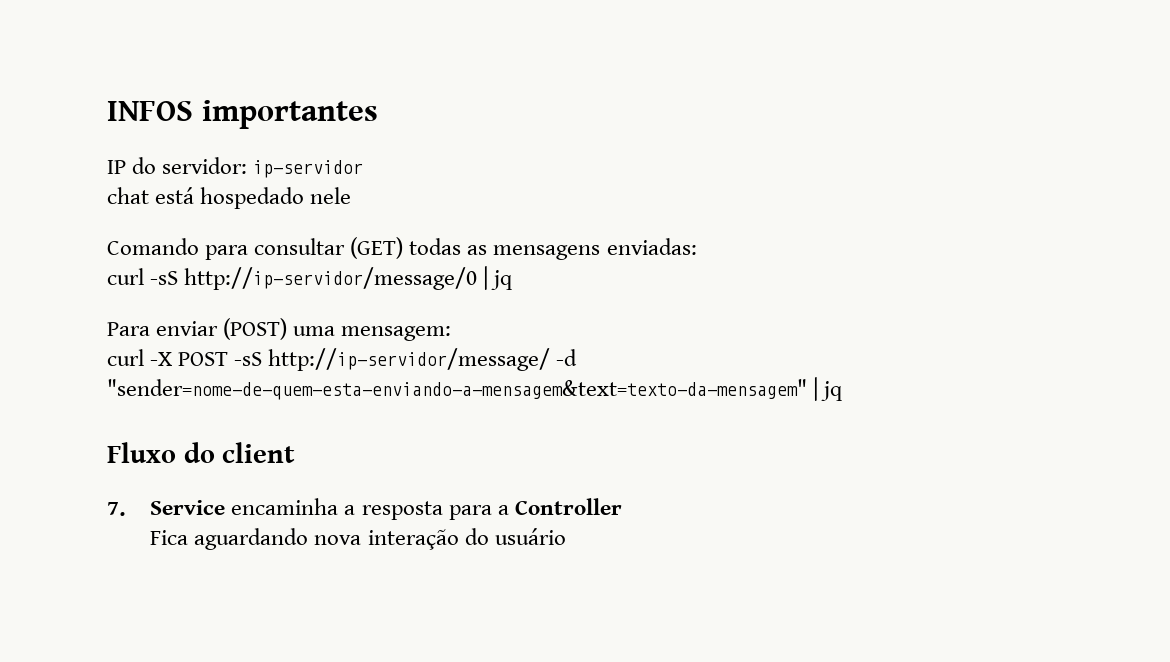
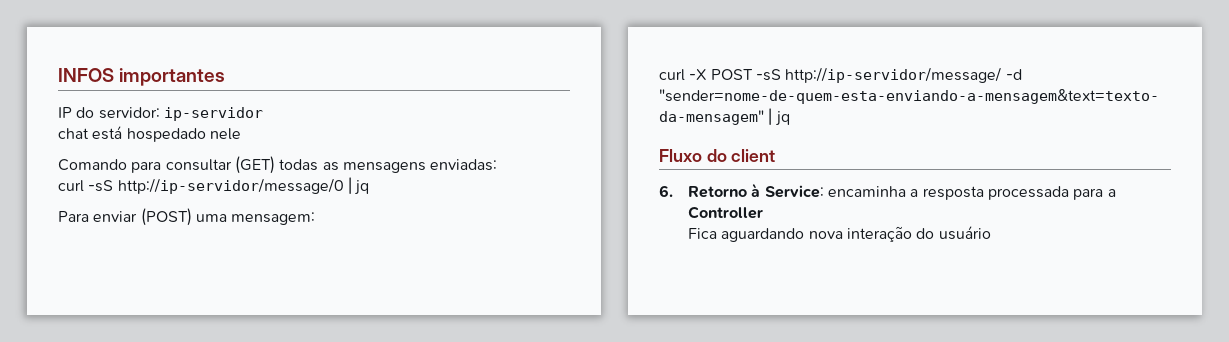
[107,500,226,516] 7. Service -> [659,183,824,198] 6. Retorno à Service:
(443, 510) none -> [988,186,1070,200] processada

